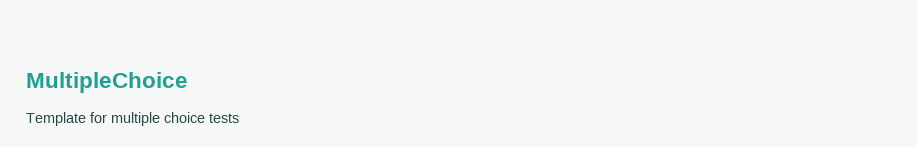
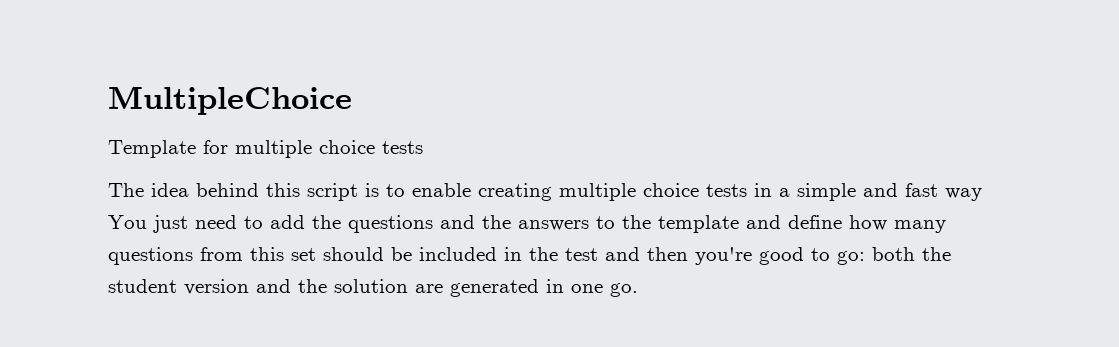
(239, 118) none -> [108,183,982,201] [108,215,946,233] [108,247,951,265] [108,279,638,297] // The idea behind this script is to enable creating multiple choice tests in a simple and fast way You just need to add the questions and the answers to the template and define how many questions from this set should be included in the test and then you're good to go: both the student version and the solution are generated in one go.

